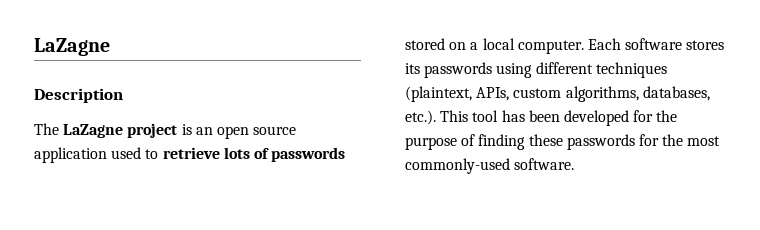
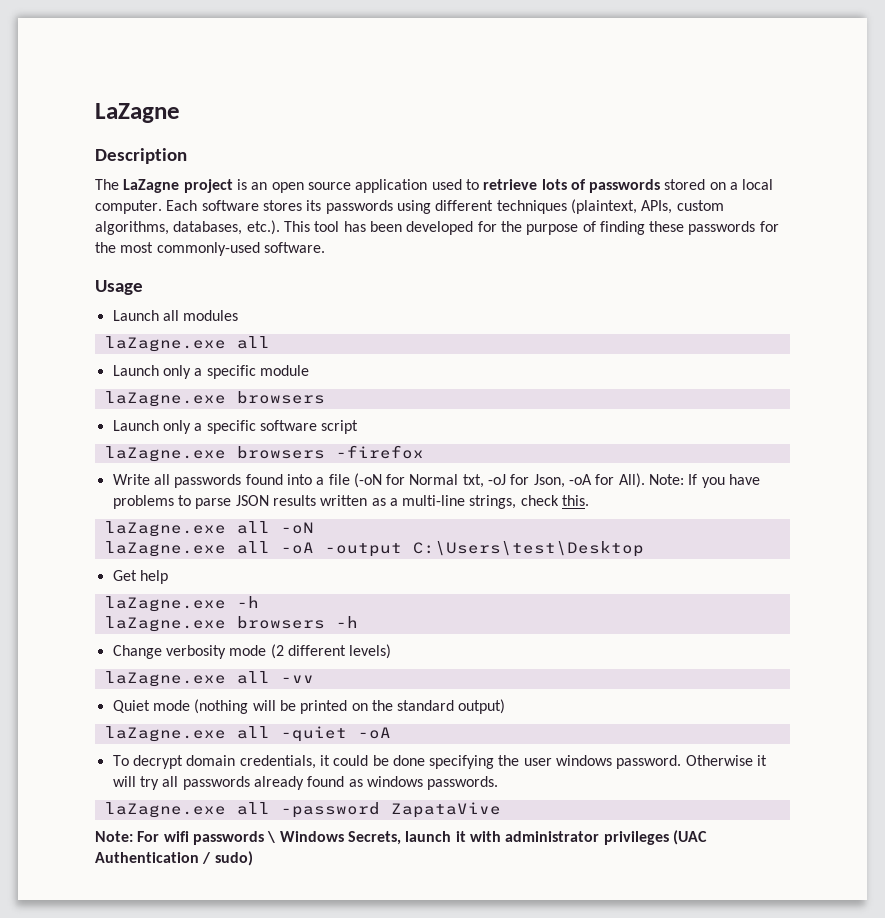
(575, 164) none -> [95,280,143,295] [112,310,239,321] [104,336,270,352] [112,365,309,379] [104,391,325,407] [112,420,359,434] [104,445,424,462] [112,473,761,488] [112,495,590,509] [104,521,314,537] [104,541,644,557] [112,570,168,584] [104,596,259,612] [104,616,358,632] [112,644,392,659] [104,671,314,687] [112,699,506,714] [104,726,391,742] [112,755,768,769] [112,776,499,790] [104,802,501,818] [95,830,707,845] [95,851,253,866] // Usage // Launch all modules // laZagne.exe all // Launch only a specific module // laZagne.exe browsers // Launch only a specific software script // laZagne.exe browsers -firefox // Write all passwords found into a file (-oN for Normal txt, -oJ for Json, -oA for All). Note: If you have problems to parse JSON results written as a multi-line strings, check this. // laZagne.exe all -oN // laZagne.exe all -oA -output C:\Users\test\Desktop // Get help // laZagne.exe -h // laZagne.exe browsers -h // Change verbosity mode (2 different levels) // laZagne.exe all -vv // Quiet mode (nothing will be printed on the standard output) // laZagne.exe all -quiet -oA // To decrypt domain credentials, it could be done specifying the user windows password. Otherwise it will try all passwords already found as windows passwords. // laZagne.exe all -password ZapataVive // Note: For wifi passwords \ Windows Secrets, launch it with administrator privileges (UAC Authentication / sudo)

